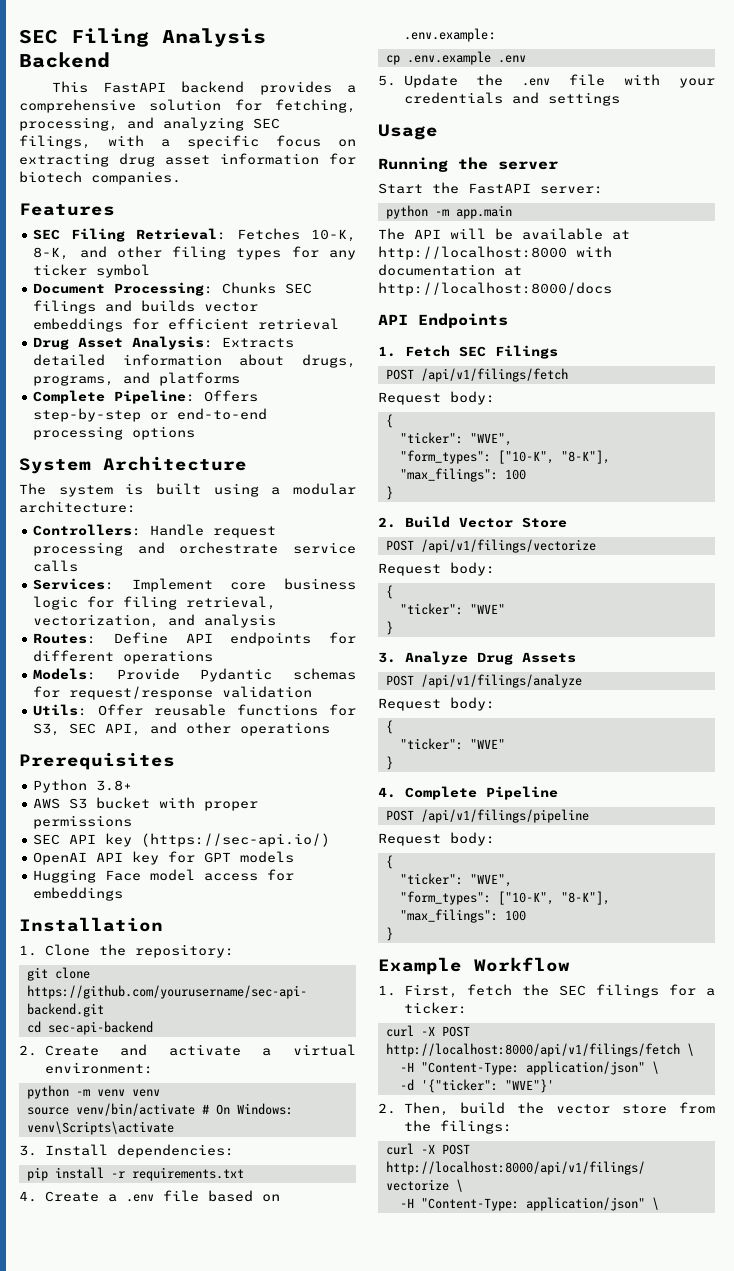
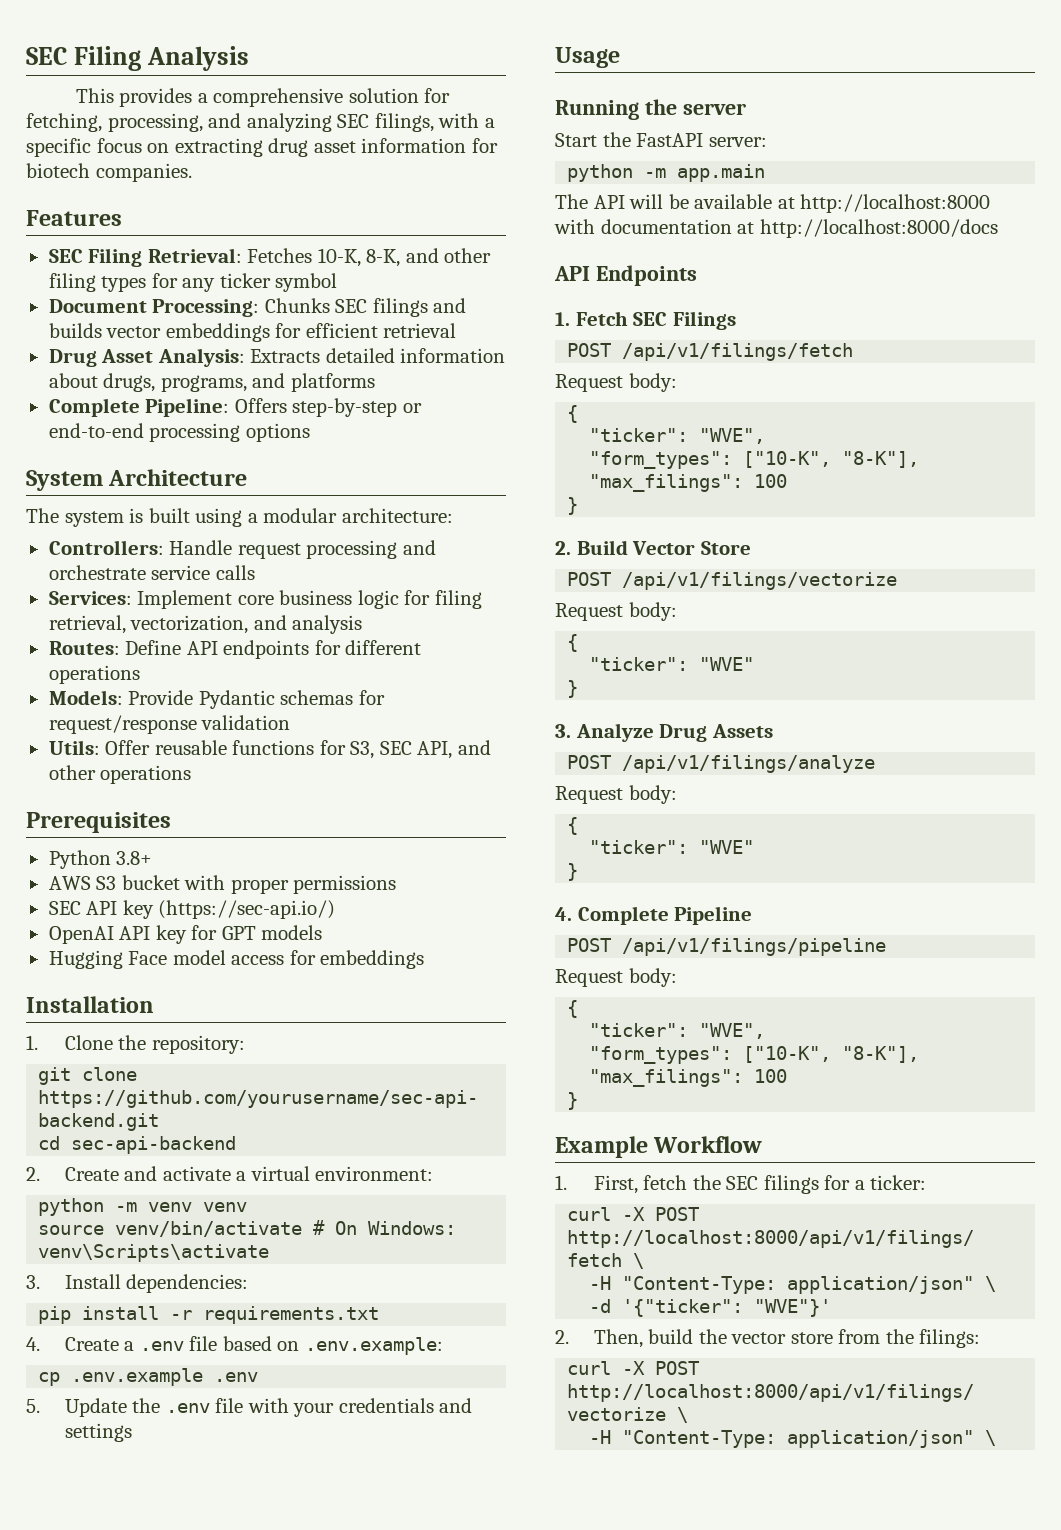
[19,52,110,68] Backend -> (250, 58) none
[103,81,245,93] FastAPI backend -> (114, 95) none

